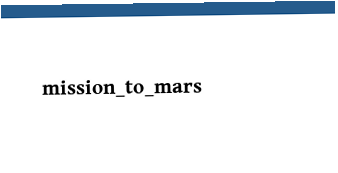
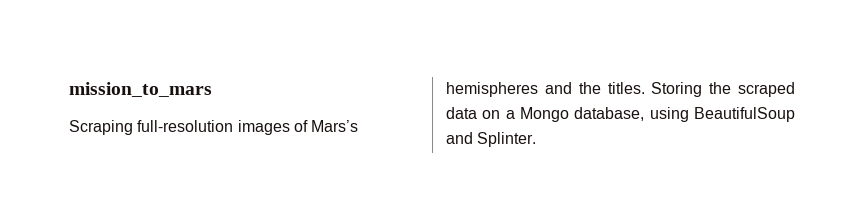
(203, 88) none -> [69,120,359,135] [446,82,795,97] [446,107,795,122] [446,132,537,147] // Scraping full-resolution images of Mars’s hemispheres and the titles. Storing the scraped data on a Mongo database, using BeautifulSoup and Splinter.

